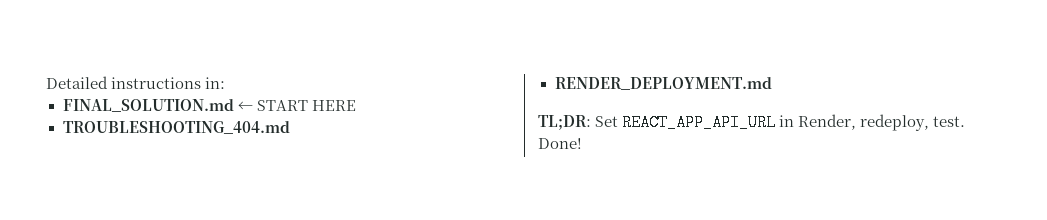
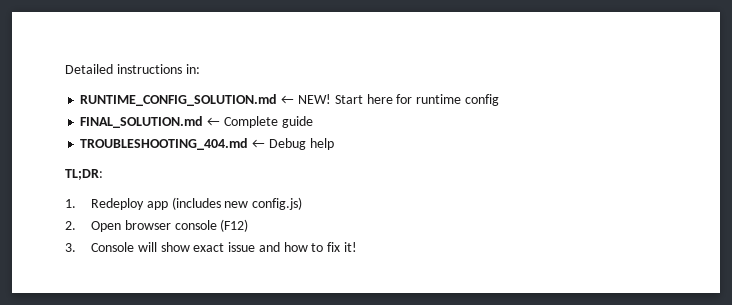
(226, 83) none -> [80,94,499,106] // RUNTIME_CONFIG_SOLUTION.md ← NEW! Start here for runtime config
[256,100,356,111] START HERE -> [223,116,313,128] Complete guide
[554,77,772,90] [538,114,966,131] [538,138,582,149] // RENDER_DEPLOYMENT.md // TL;DR: Set REACT_APP_API_URL in Render, redeploy, test. Done! -> [252,138,334,150] [65,169,103,180] [65,197,303,210] [65,219,249,232] [65,242,358,252] ← Debug help // TL;DR: // 1. Redeploy app (includes new config.js) // 2. Open browser console (F12) // 3. Console will show exact issue and how to fix it!

